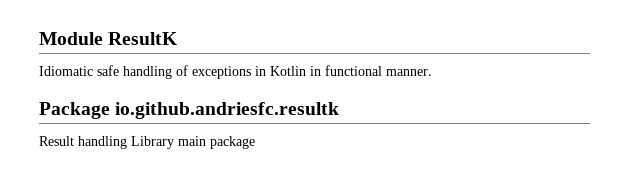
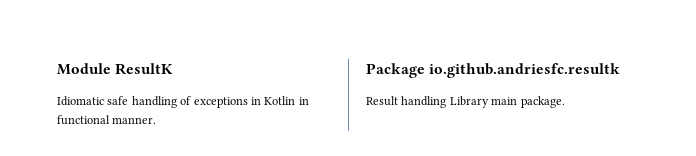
[210,136,255,149] package -> [520,96,565,108] package.

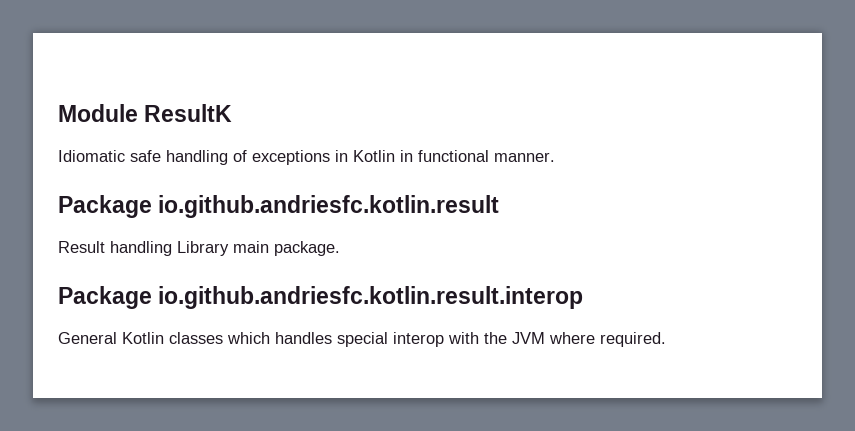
[429,63,621,78] io.github.andriesfc.resultk -> [158,195,500,218] io.github.andriesfc.kotlin.result
(565, 102) none -> [58,286,584,309] [58,332,666,347] // Package io.github.andriesfc.kotlin.result.interop // General Kotlin classes which handles special interop with the JVM where required.

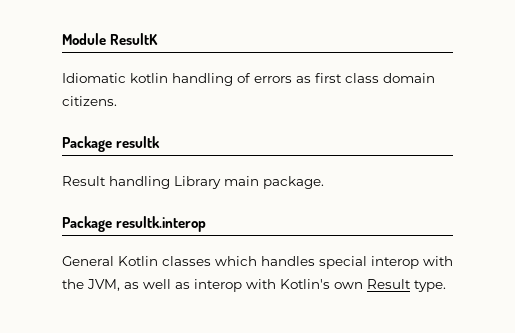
[130,150,161,162] safe -> [130,73,168,83] kotlin
[252,150,555,165] [58,195,500,218] exceptions in Kotlin in functional manner. // Package io.github.andriesfc.kotlin.result -> [254,73,435,83] [62,96,117,106] [62,136,161,152] errors as first class domain citizens. // Package resultk
[158,286,584,309] io.github.andriesfc.kotlin.result.interop -> [116,216,207,232] resultk.interop
[512,332,666,347] JVM where required. -> [87,279,446,292] JVM, as well as interop with Kotlin's own Result type.

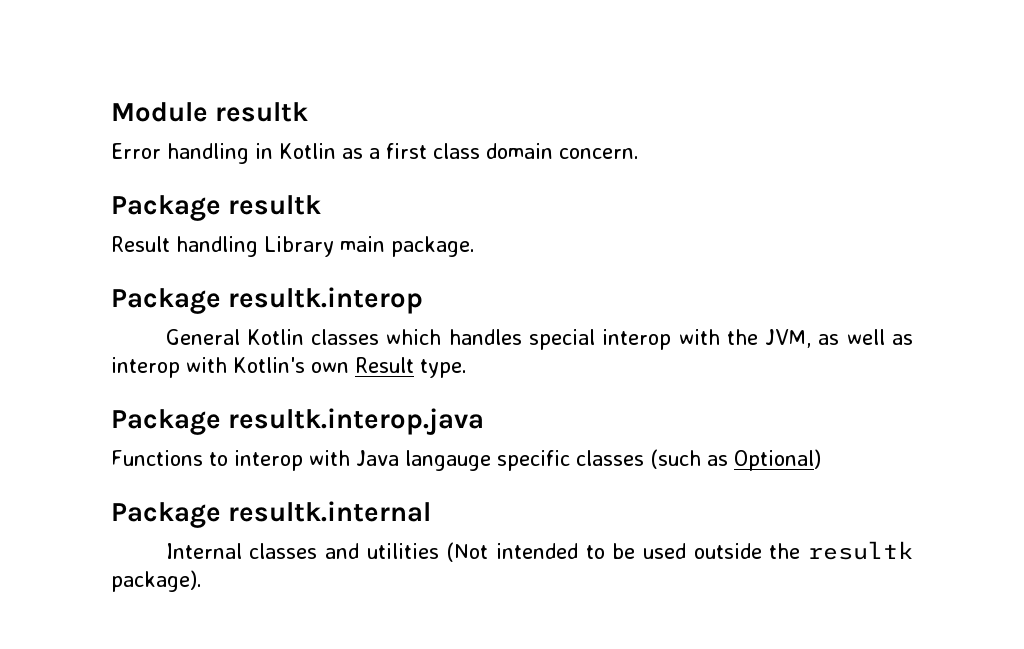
[110,33,159,45] [62,73,311,86] ResultK // Idiomatic kotlin handling of errors as -> [215,102,309,122] [111,143,380,164] resultk // Error handling in Kotlin as a
[62,96,117,106] citizens. -> [559,148,639,159] concern.
(446, 286) none -> [111,408,485,435] [111,449,821,471] [111,501,432,528] [165,541,913,562] [111,570,202,592] // Package resultk.interop.java // Functions to interop with Java langauge specific classes (such as Optional) // Package resultk.internal // Internal classes and utilities (Not intended to be used outside the resultk package).

